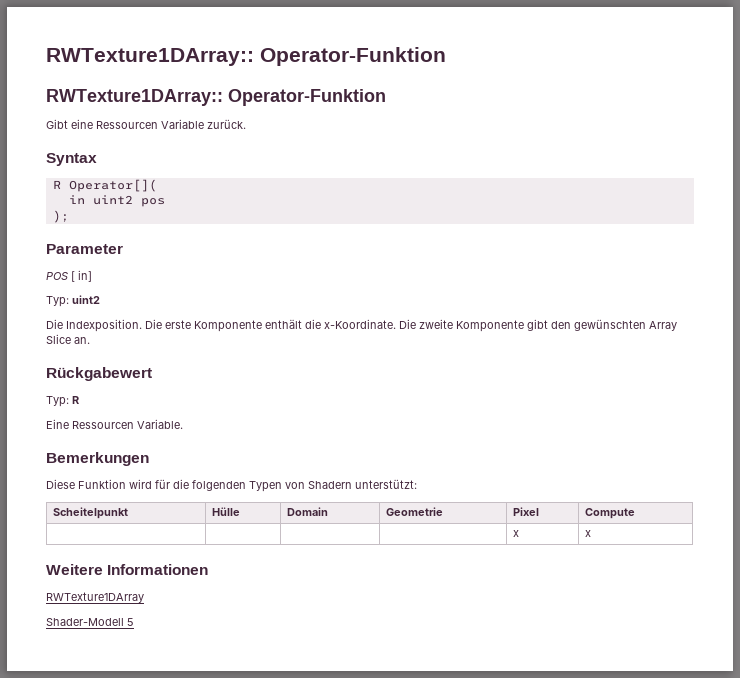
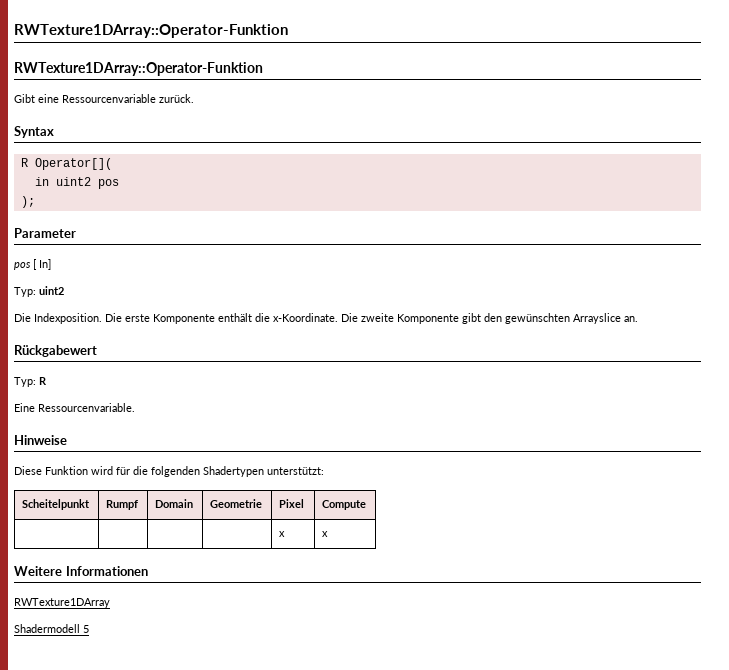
[46,47,446,66] [46,89,386,106] RWTexture1DArray:: Operator-Funktion // RWTexture1DArray:: Operator-Funktion -> [14,24,288,38] [14,62,263,76] RWTexture1DArray::Operator-Funktion // RWTexture1DArray::Operator-Funktion
[96,119,204,129] Ressourcen Variable -> [62,94,156,103] Ressourcenvariable
[46,270,92,282] POS [ in] -> [14,259,51,270] pos [ In]
[649,321,677,331] [46,334,71,344] Array Slice -> [573,313,621,324] Arrayslice
[72,419,183,429] [46,452,149,466] Ressourcen Variable. // Bemerkungen -> [38,403,135,412] [14,435,67,445] Ressourcenvariable. // Hinweise
[249,481,352,492] Typen von Shadern -> [203,466,264,477] Shadertypen
[211,507,240,516] Hülle -> [106,500,139,510] Rumpf
[46,618,124,626] Shader-Modell -> [14,624,80,633] Shadermodell

